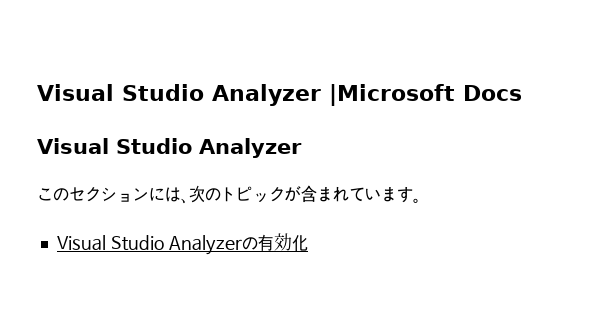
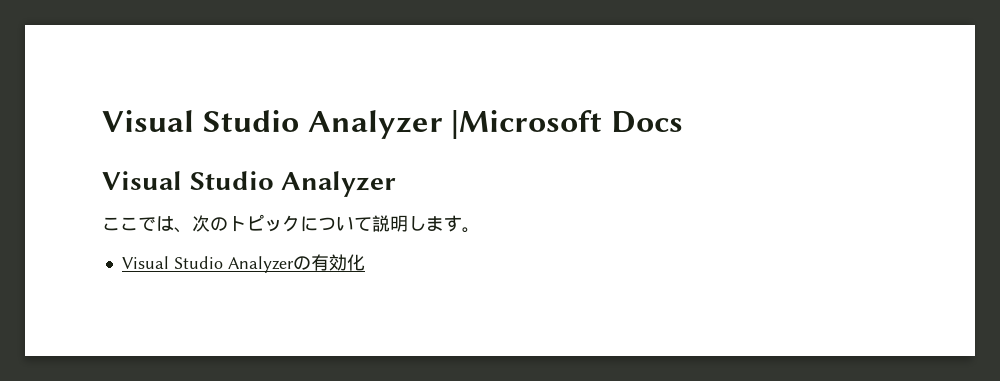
[53,186,165,202] のセクションに -> [120,217,156,231] こで
[285,185,381,203] が含まれてい -> [300,215,426,232] について説明し

